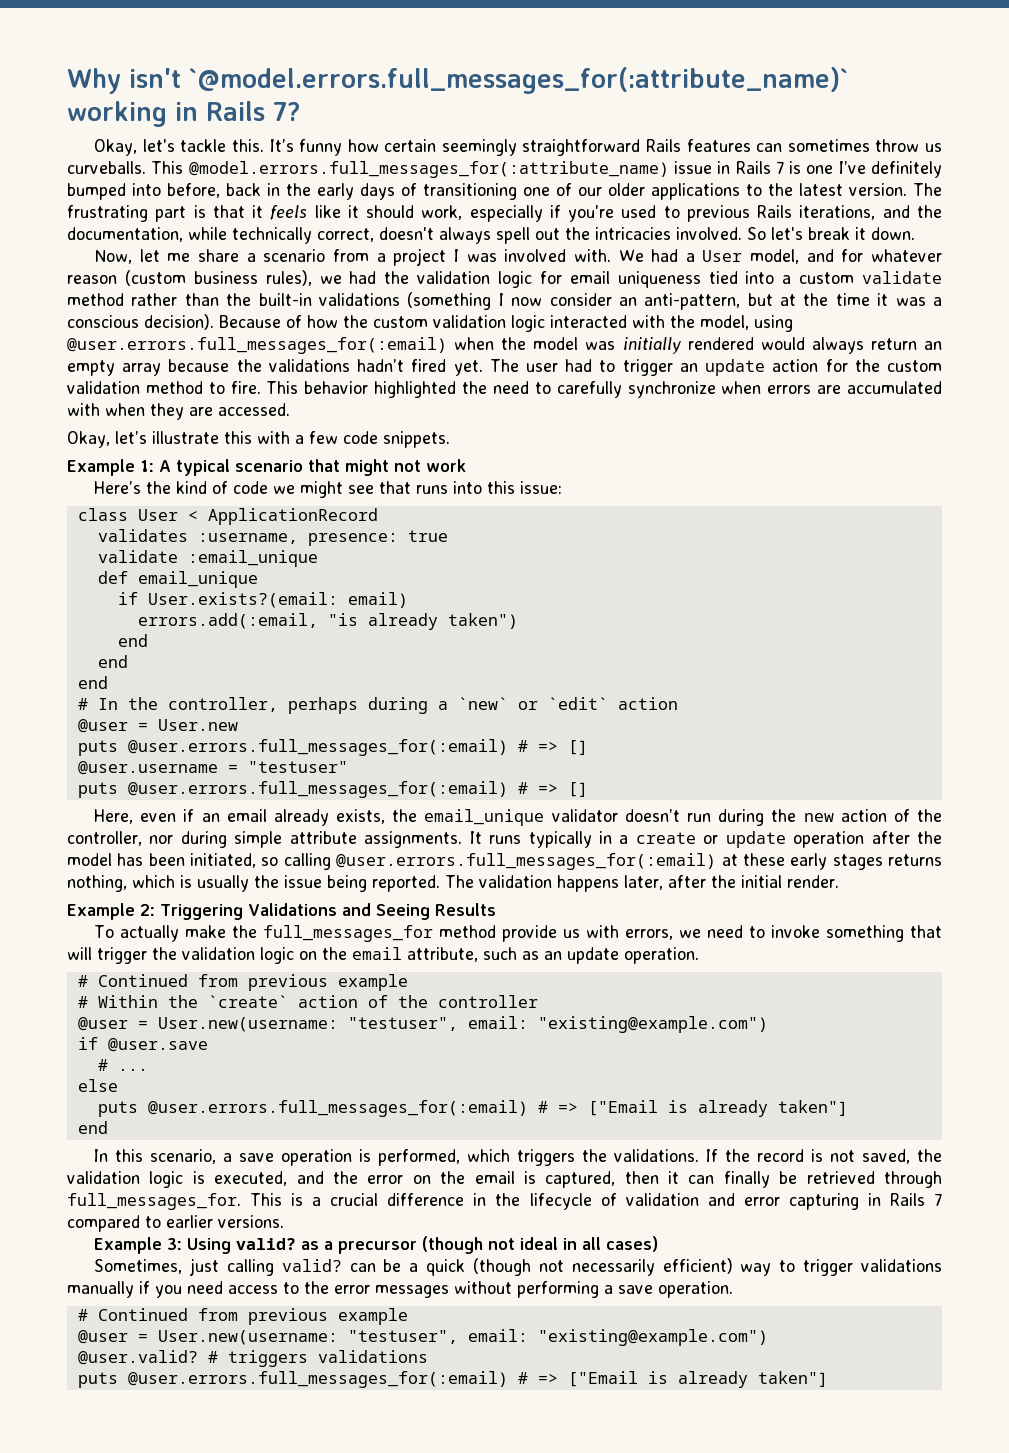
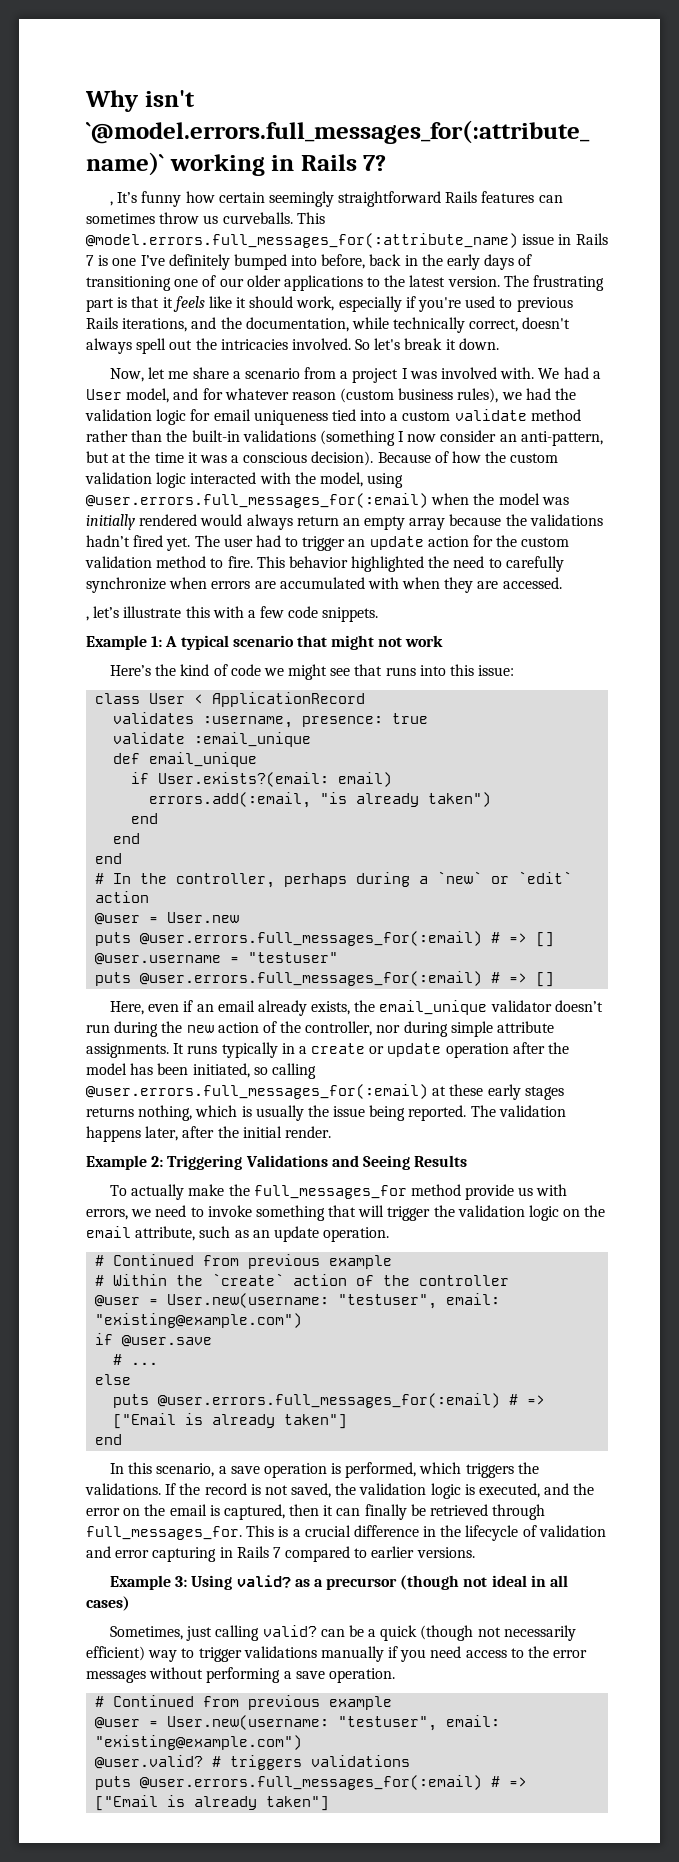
[94,139,264,156] Okay, let's tackle this. -> [109,201,113,206] ,
[67,431,110,448] Okay, -> [86,616,89,621] ,

